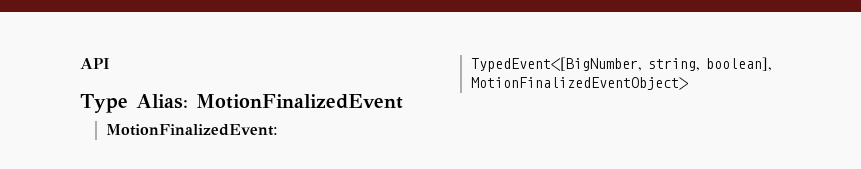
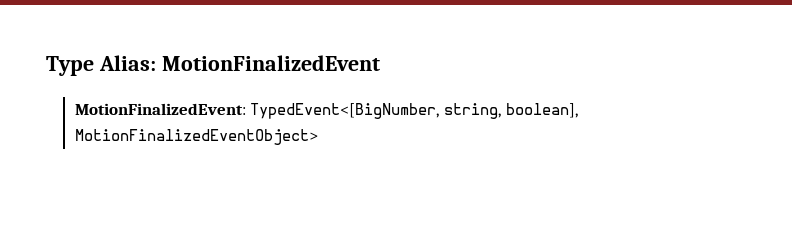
[80,58,110,69] API // -> (46, 66) none

